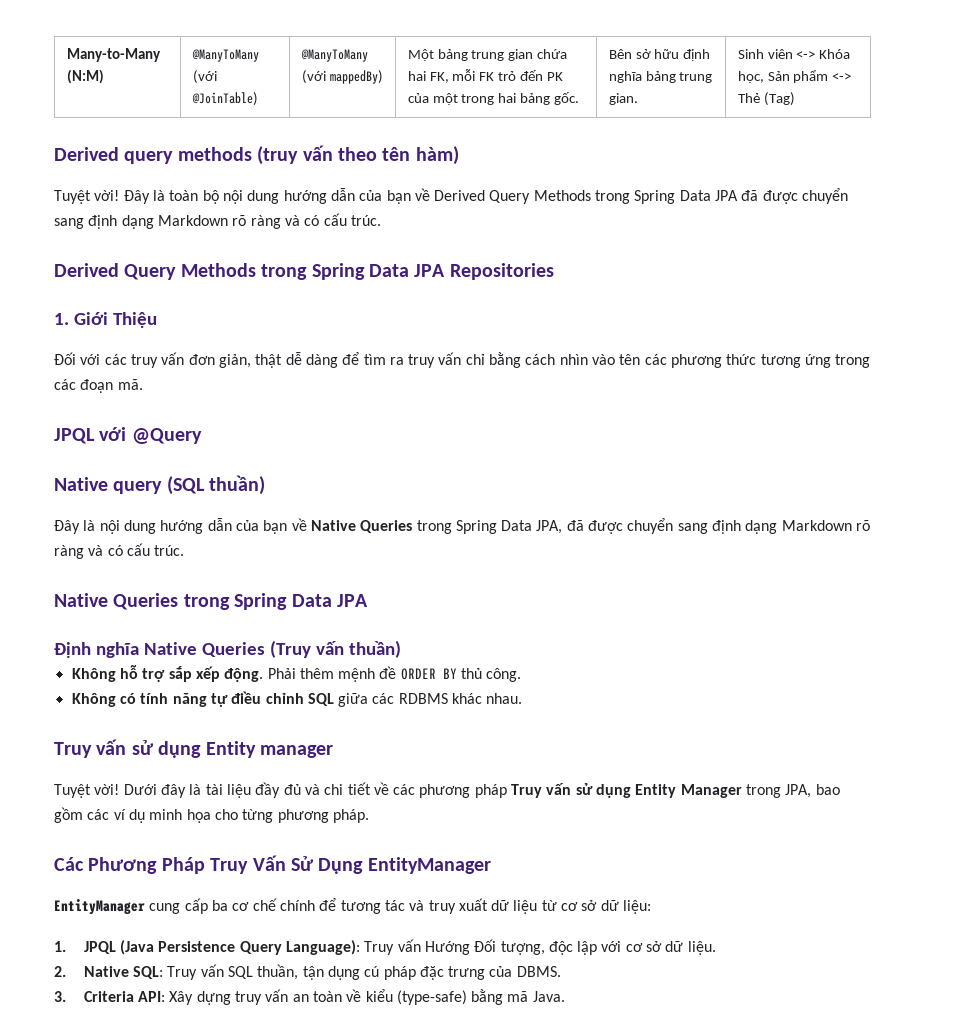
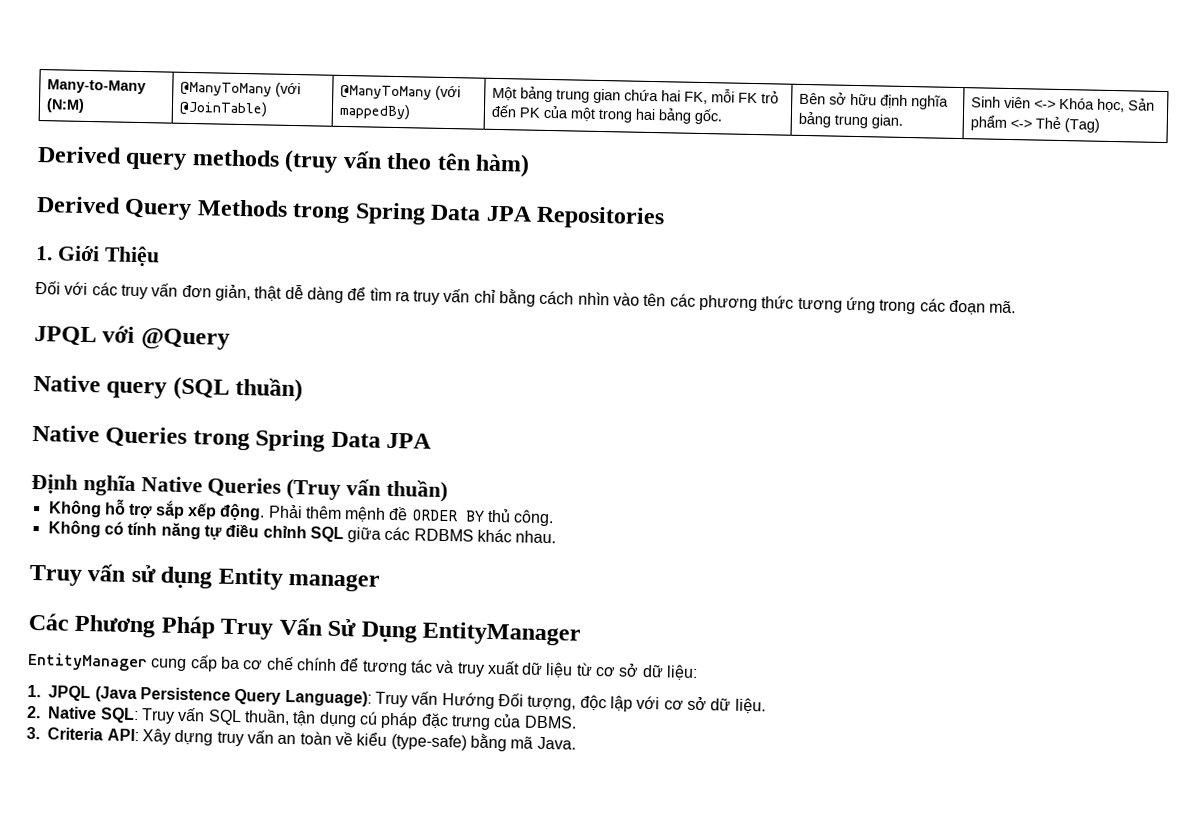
[54,188,849,204] [54,213,381,229] // Tuyệt vời! Đây là toàn bộ nội dung hướng dẫn của bạn về Derived Query Methods trong Spring Data JPA đã được chuyển sang định dạng Markdown rõ ràng và có cấu trúc. -> (531, 165) none
[54,518,871,534] [54,543,185,559] // Đây là nội dung hướng dẫn của bạn về Native Queries trong Spring Data JPA, đã được chuyển sang định dạng Markdown rõ ràng và có cấu trúc. -> (304, 390) none
[54,782,840,798] [54,807,369,823] // Tuyệt vời! Dưới đây là tài liệu đầy đủ và chi tiết về các phương pháp Truy vấn sử dụng Entity Manager trong JPA, bao gồm các ví dụ minh họa cho từng phương pháp. -> (381, 582) none

